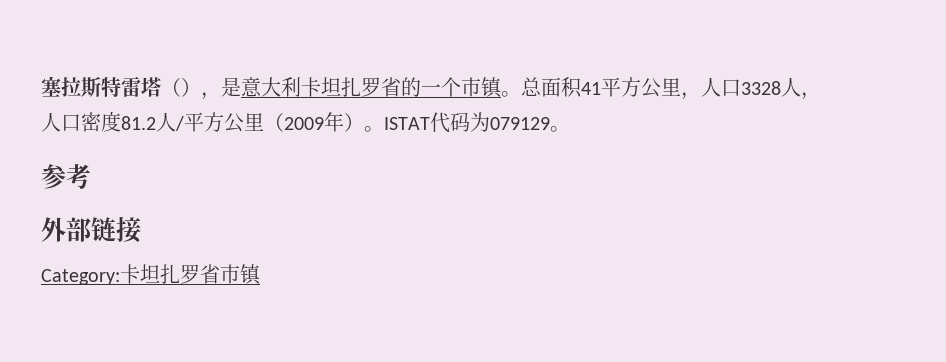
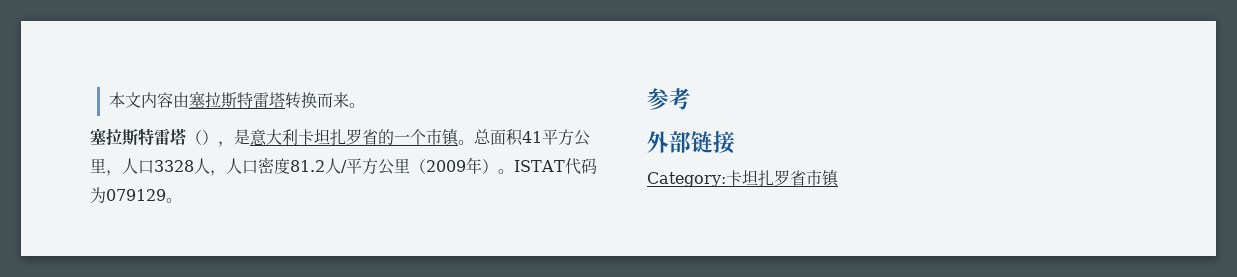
(41, 86) none -> [108,91,365,109] 本文内容由塞拉斯特雷塔转换而来。 //

